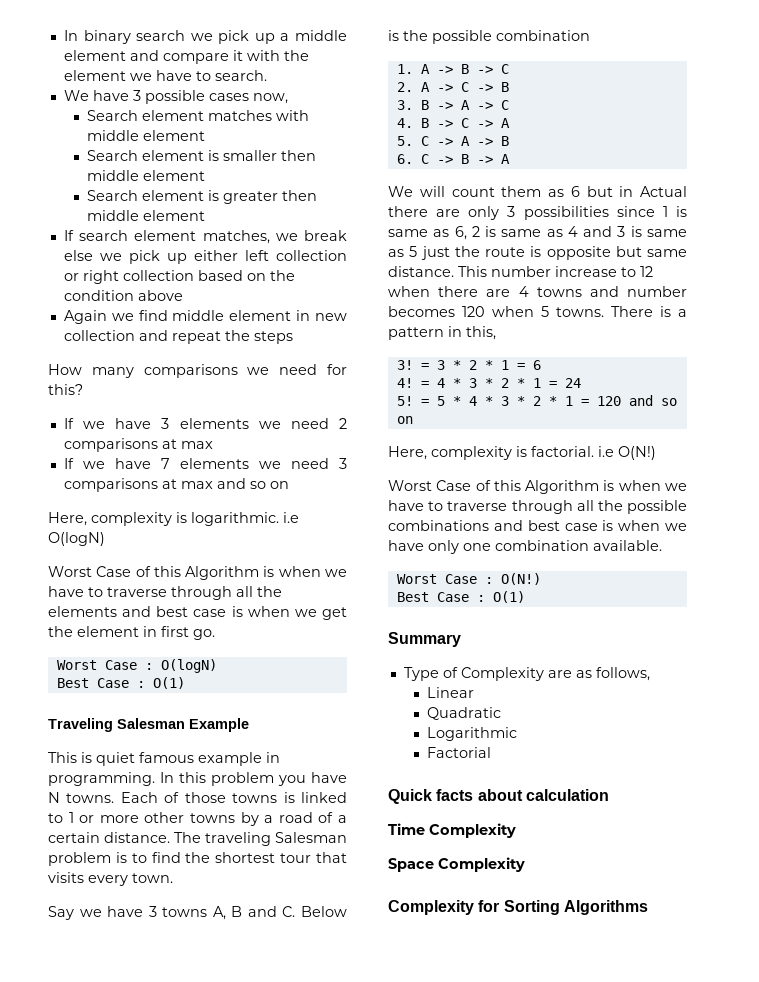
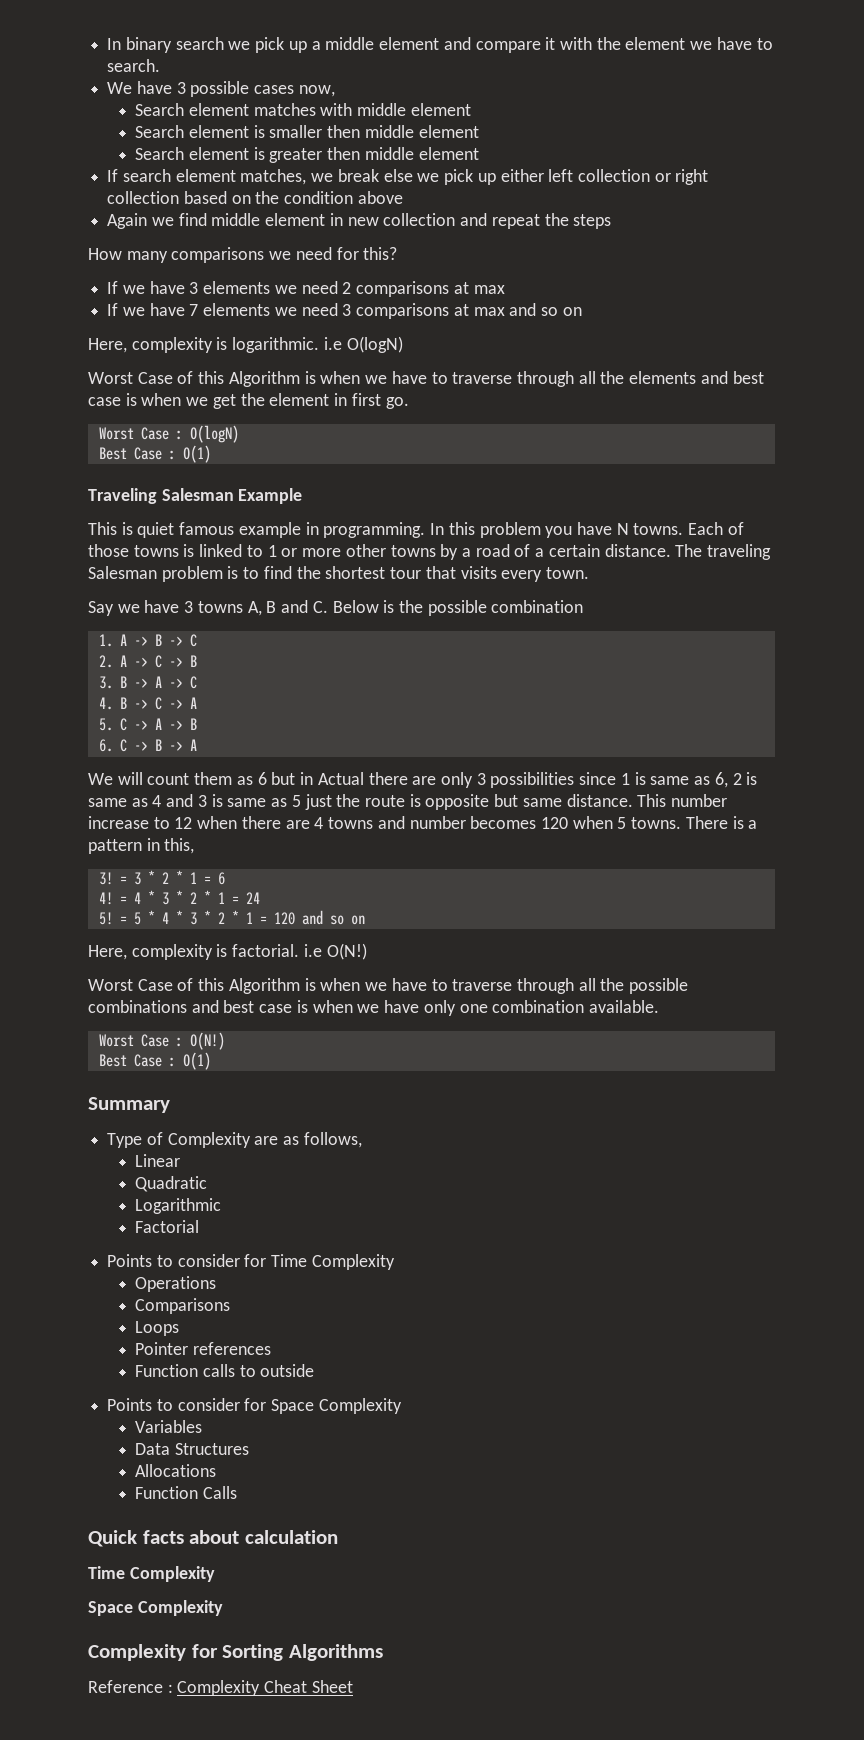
(491, 752) none -> [107,1254,395,1270] [135,1276,217,1292] [135,1298,231,1314] [135,1321,180,1336] [135,1342,272,1355] [135,1364,315,1377] [107,1398,402,1414] [135,1420,203,1433] [135,1443,250,1455] [135,1464,217,1477] [135,1486,238,1499] // Points to consider for Time Complexity // Operations // Comparisons // Loops // Pointer references // Function calls to outside // Points to consider for Space Complexity // Variables // Data Structures // Allocations // Function Calls
(648, 907) none -> [88,1680,353,1696] // Reference : Complexity Cheat Sheet

